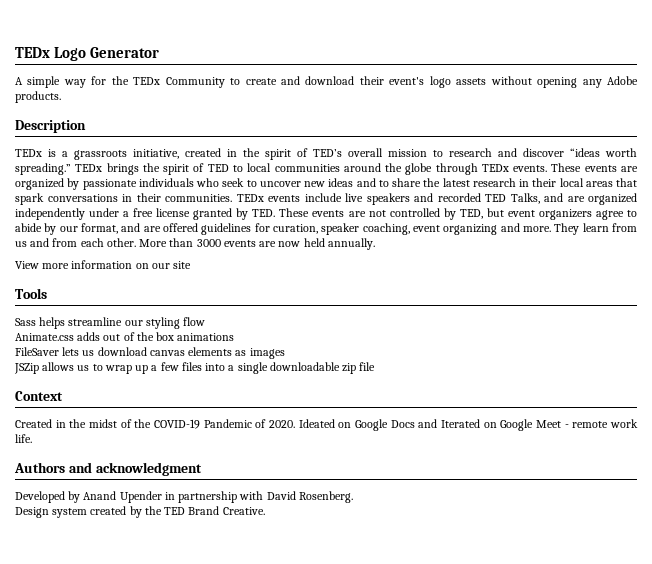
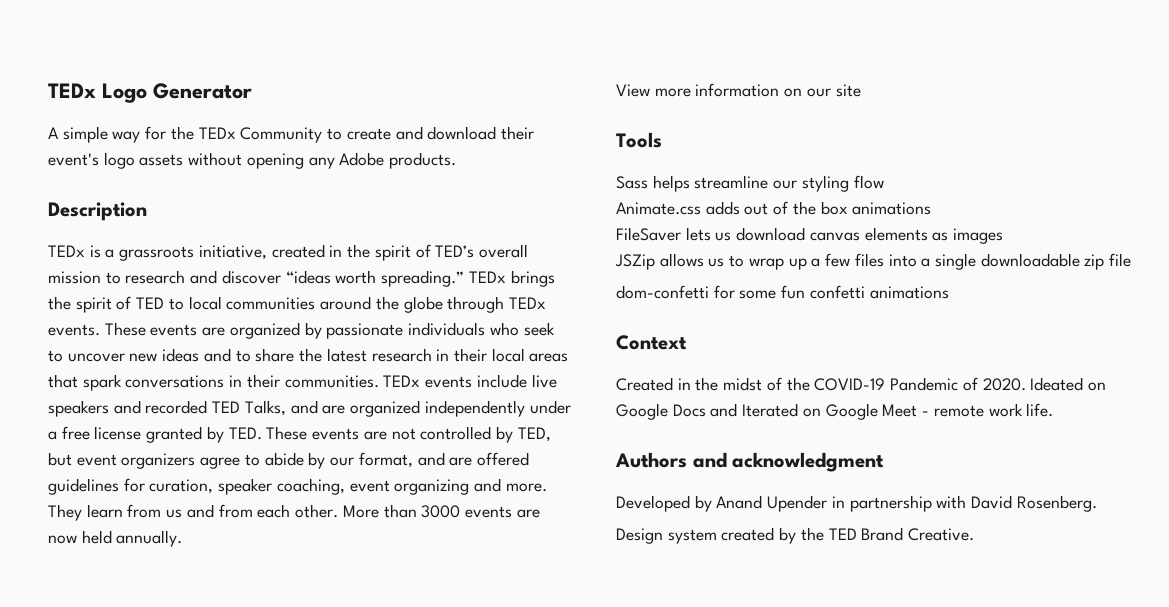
(376, 366) none -> [616,285,949,299] // dom-confetti for some fun confetti animations

